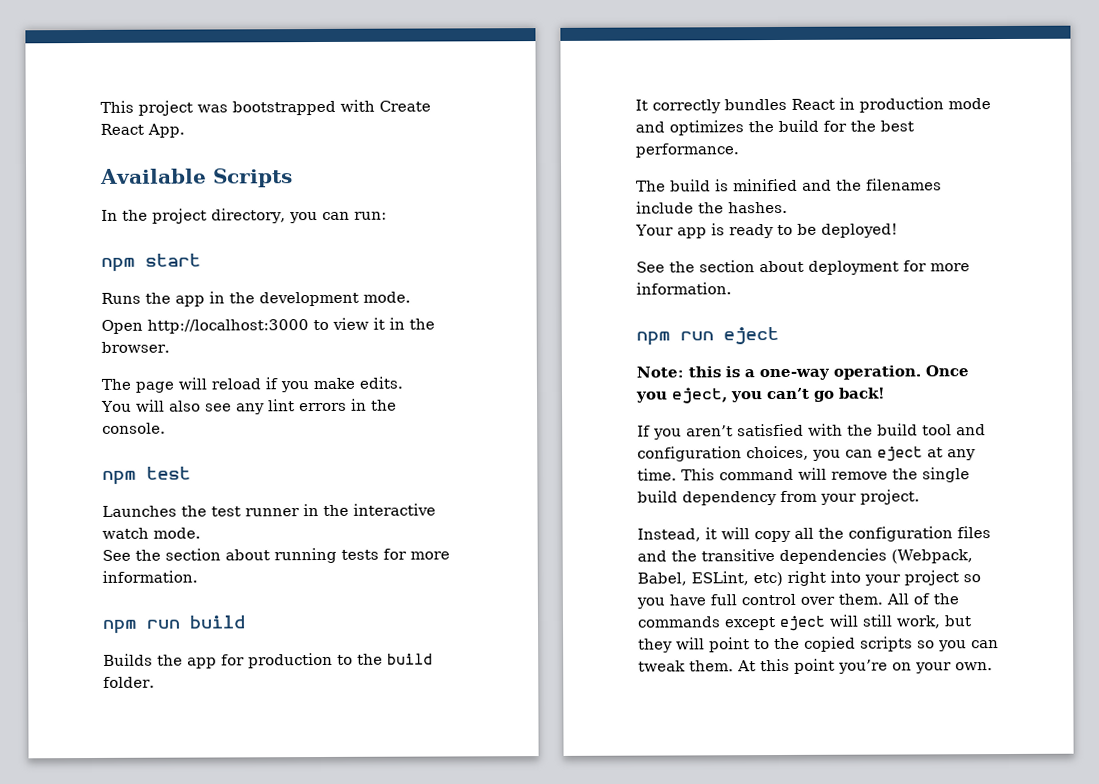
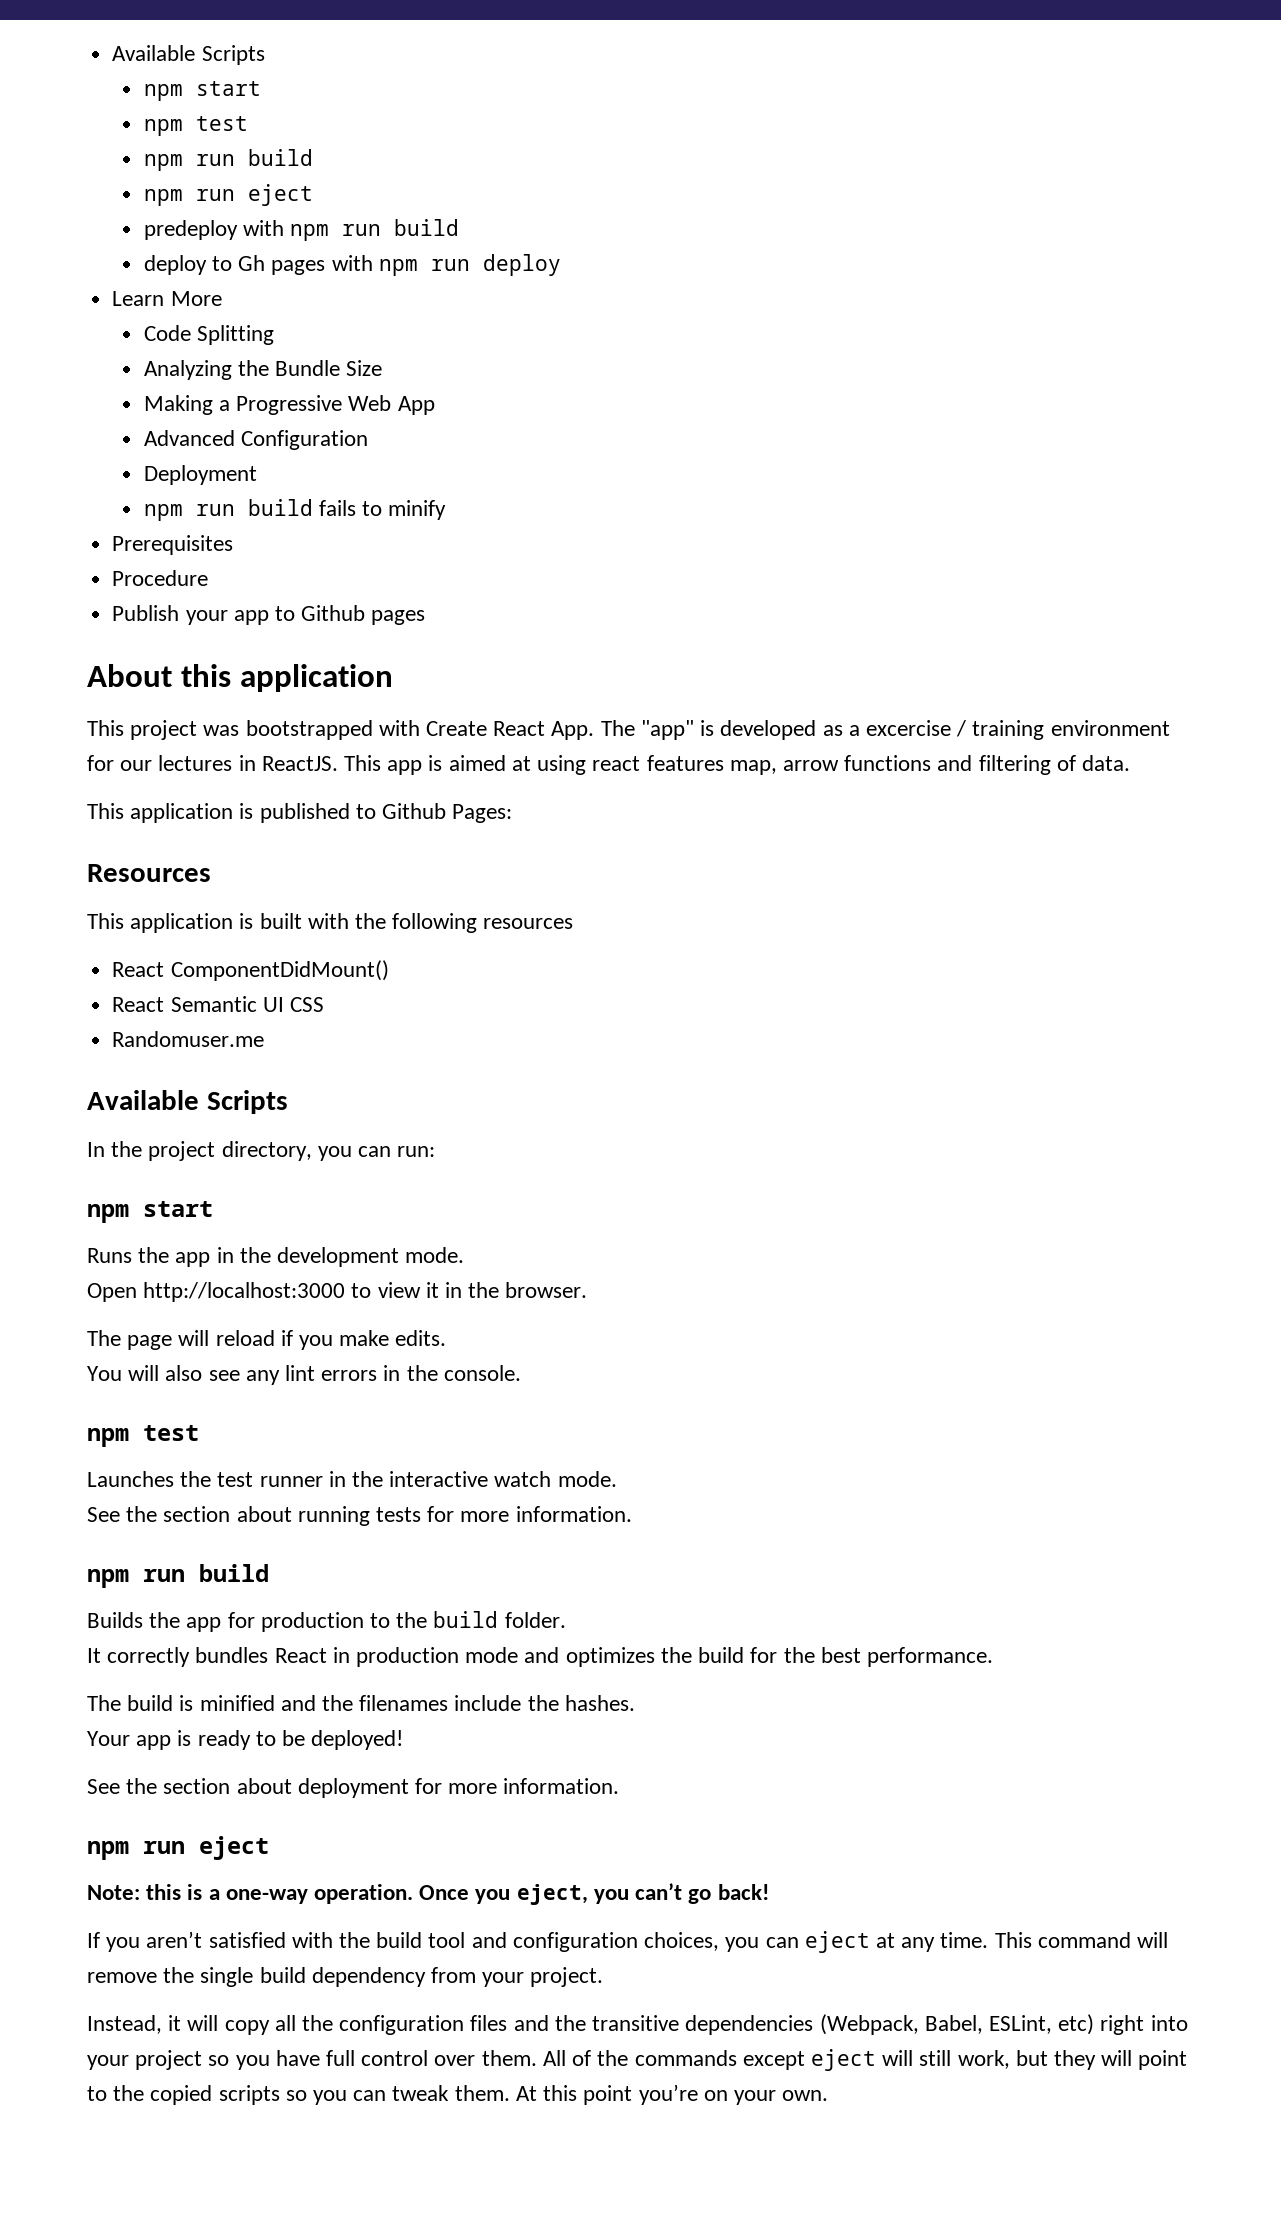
(100, 106) none -> [112,45,265,65] [143,81,261,101] [143,116,248,136] [143,149,313,171] [143,184,313,206] [143,219,460,241] [143,254,561,276] [112,291,222,306] [143,325,274,345] [143,360,383,380] [143,395,435,415] [143,430,368,450] [143,465,257,485] [143,499,447,521] [112,535,234,555] [112,570,209,586] [112,605,426,625] [87,664,393,692] Available Scripts // npm start // npm test // npm run build // npm run eject // predeploy with npm run build // deploy to Gh pages with npm run deploy // Learn More // Code Splitting // Analyzing the Bundle Size // Making a Progressive Web App // Advanced Configuration // Deployment // npm run build fails to minify // Prerequisites // Procedure // Publish your app to Github pages // About this application //
(185, 130) none -> [600,720,1170,740] [87,755,1130,775] [87,803,513,823] [87,864,211,882] [87,913,574,933] [112,960,389,981] [112,996,324,1012] [112,1031,265,1047] The "app" is developed as a excercise / training environment for our lectures in ReactJS. This app is aimed at using react features map, arrow functions and filtering of data. // This application is published to Github Pages: // Resources // This application is built with the following resources // React ComponentDidMount() // React Semantic UI CSS // Randomuser.me

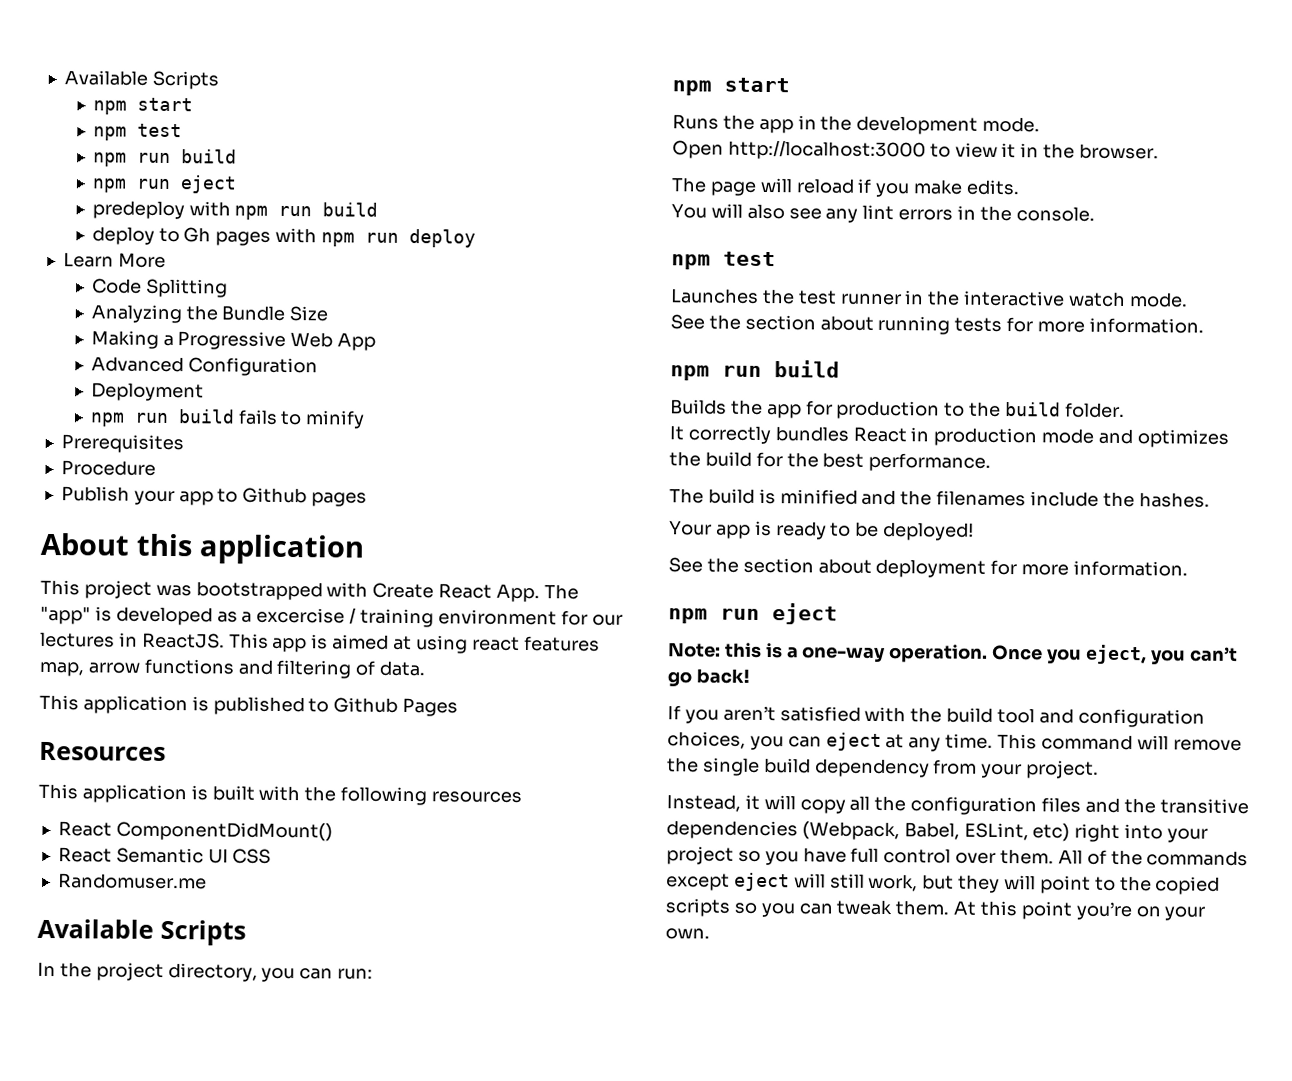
[452,804,513,823] Pages: -> [402,697,459,717] Pages

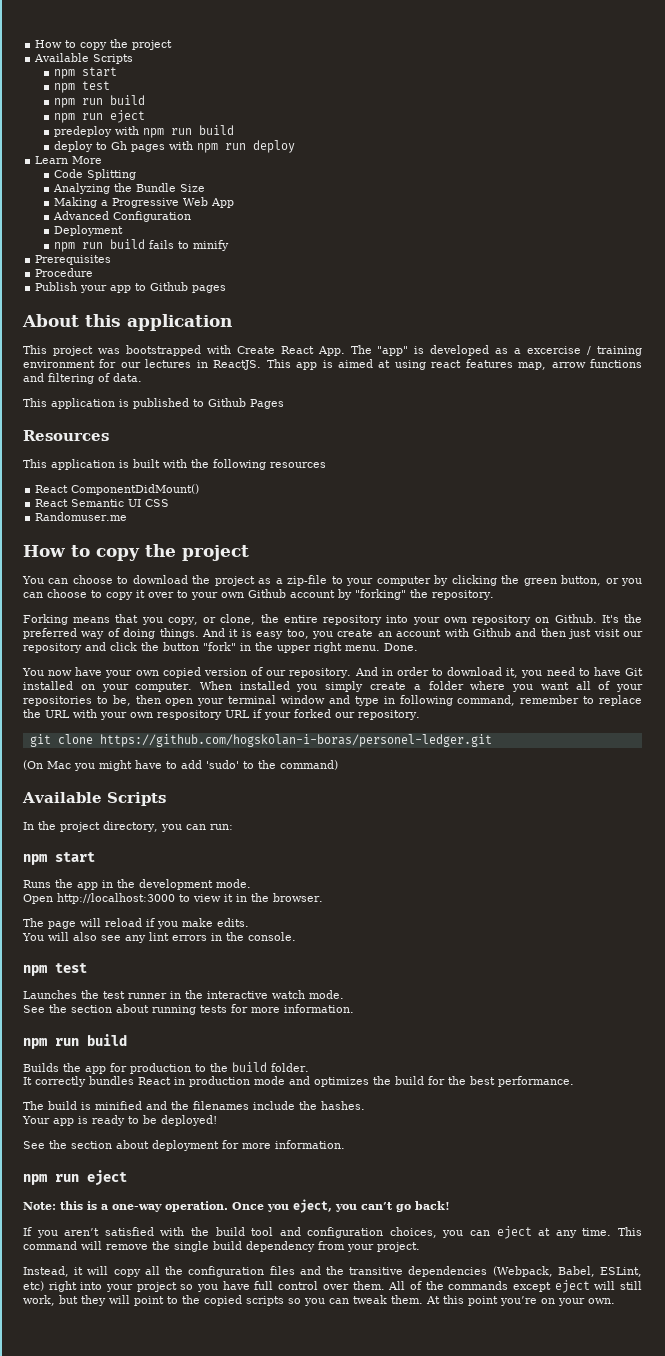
(63, 78) none -> [35,39,173,50] How to copy the project //
(207, 881) none -> [23,544,249,561] [22,575,643,586] [23,589,494,600] [23,614,643,625] [23,628,643,639] [23,642,418,653] [22,667,644,678] [23,681,643,692] [23,695,643,706] [23,709,420,720] [29,734,492,747] [23,760,338,771] // How to copy the project // You can choose to download the project as a zip-file to your computer by clicking the green button, or you can choose to copy it over to your own Github account by "forking" the repository. // Forking means that you copy, or clone, the entire repository into your own repository on Github. It's the preferred way of doing things. And it is easy too, you create an account with Github and then just visit our repository and click the button "fork" in the upper right menu. Done. // You now have your own copied version of our repository. And in order to download it, you need to have Git installed on your computer. When installed you simply create a folder where you want all of your repositories to be, then open your terminal window and type in following command, remember to replace the URL with your own respository URL if your forked our repository. // git clone https://github.com/hogskolan-i-boras/personel-ledger.git // (On Mac you might have to add 'sudo' to the command)

